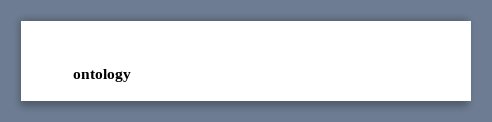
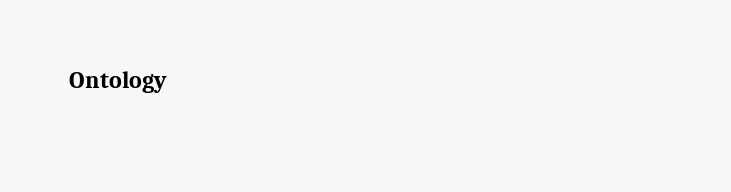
[73,69,131,82] ontology -> [69,71,167,93] Ontology

